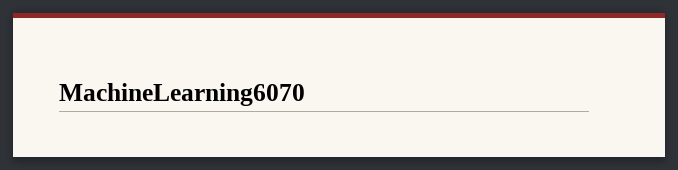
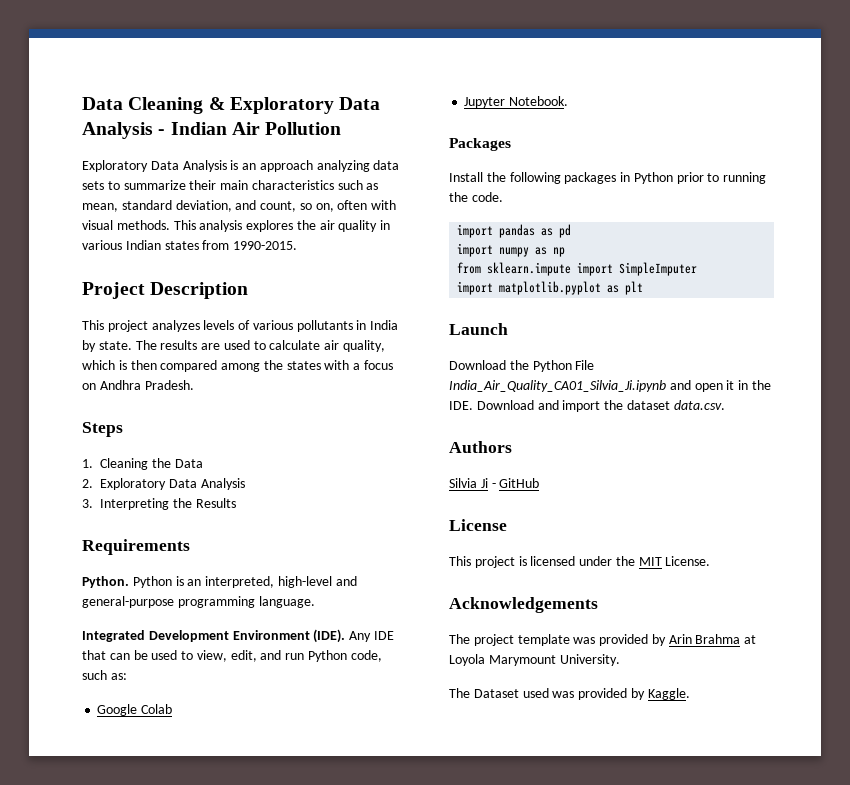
[59,83,305,106] MachineLearning6070 -> [82,97,381,114] [82,122,342,139] [82,160,400,172] [82,180,379,190] [82,200,397,212] [82,220,391,232] [82,240,298,250] [82,282,249,299] [82,320,399,332] [82,340,386,352] [82,360,394,372] [82,380,194,390] [82,422,123,437] [82,458,203,470] [82,478,245,490] [82,498,236,510] [82,539,190,555] [82,576,357,588] [82,596,315,608] [82,629,394,643] [82,650,382,662] [82,670,127,680] [97,704,173,716] [464,96,569,108] [449,138,511,151] [449,172,767,184] [449,192,503,202] [457,224,572,238] [457,243,566,257] [457,262,698,276] [457,281,644,295] [449,323,508,335] [449,360,595,372] [449,380,771,392] [449,400,725,412] [449,441,512,453] [449,478,540,488] [449,519,507,531] [449,556,711,568] [449,597,598,613] [449,634,757,646] [449,654,620,666] [449,688,690,700] Data Cleaning & Exploratory Data Analysis - Indian Air Pollution // Exploratory Data Analysis is an approach analyzing data sets to summarize their main characteristics such as mean, standard deviation, and count, so on, often with visual methods. This analysis explores the air quality in various Indian states from 1990-2015. // Project Description // This project analyzes levels of various pollutants in India by state. The results are used to calculate air quality, which is then compared among the states with a focus on Andhra Pradesh. // Steps // 1. Cleaning the Data // 2. Exploratory Data Analysis // 3. Interpreting the Results // Requirements // Python. Python is an interpreted, high-level and general-purpose programming language. // Integrated Development Environment (IDE). Any IDE that can be used to view, edit, and run Python code, such as: // Google Colab // Jupyter Notebook. // Packages // Install the following packages in Python prior to running the code. // import pandas as pd // import numpy as np // from sklearn.impute import SimpleImputer // import matplotlib.pyplot as plt // Launch // Download the Python File India_Air_Quality_CA01_Silvia_Ji.ipynb and open it in the IDE. Download and import the dataset data.csv. // Authors // Silvia Ji - GitHub // License // This project is licensed under the MIT License. // Acknowledgements // The project template was provided by Arin Brahma at Loyola Marymount University. // The Dataset used was provided by Kaggle.

